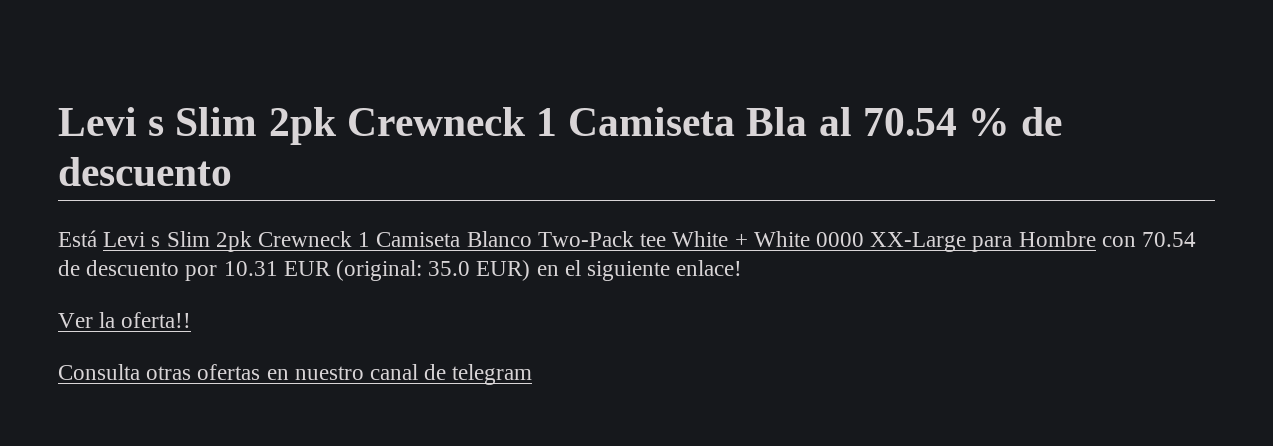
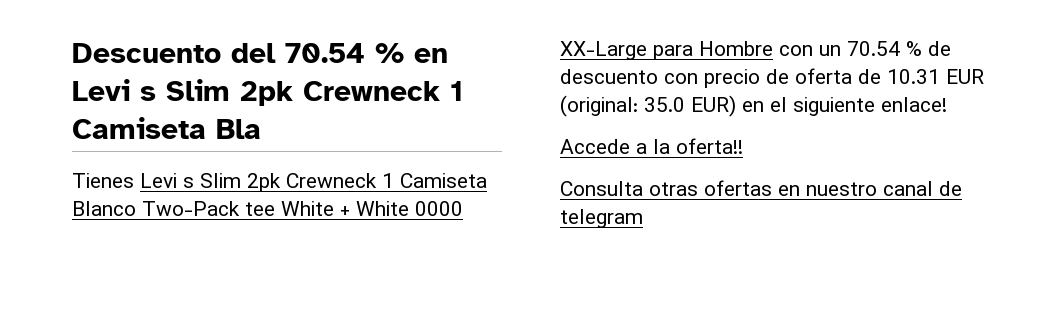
(58, 121) none -> [72,43,448,63] Descuento del 70.54 % en
[818,107,1063,136] [58,157,232,186] [58,230,97,247] al 70.54 % de descuento // Está -> [72,173,134,188] // Tienes
[1141,232,1196,247] [58,260,218,281] 70.54 de descuento por -> [819,41,951,56] [560,68,881,88] un 70.54 % de descuento con precio de oferta de
[58,313,93,328] Ver -> [560,139,647,154] Accede a

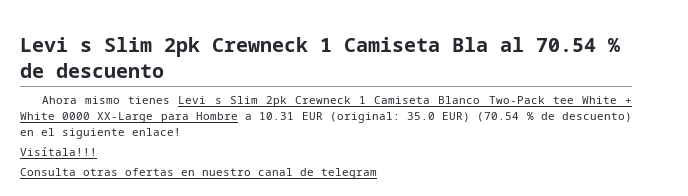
[72,43,448,63] Descuento del 70.54 % en -> (20, 44) none
[72,173,134,188] // Tienes -> [500,37,620,52] [20,63,164,78] [41,96,171,104] al 70.54 % de descuento // Ahora mismo tienes
[779,41,951,56] [560,68,881,88] con un 70.54 % de descuento con precio de oferta de -> [245,114,253,120] a
(736, 106) none -> [477,112,632,122] (70.54 % de descuento)
[560,138,743,154] Accede a la oferta!! -> [20,147,97,156] Visítala!!!

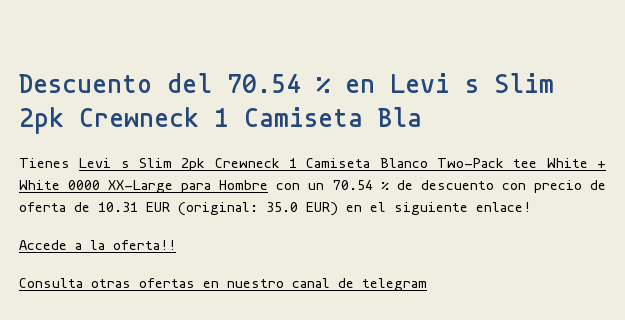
(20, 44) none -> [19,73,375,93] Descuento del 70.54 % en
[500,37,620,52] [20,63,164,78] [41,96,171,104] al 70.54 % de descuento // Ahora mismo tienes -> [19,158,70,168] // Tienes
[245,114,253,120] a -> [276,180,607,193] [19,202,90,212] con un 70.54 % de descuento con precio de oferta de
[477,112,632,122] (70.54 % de descuento) -> (338, 209) none
[20,147,97,156] Visítala!!! -> [19,240,176,250] Accede a la oferta!!

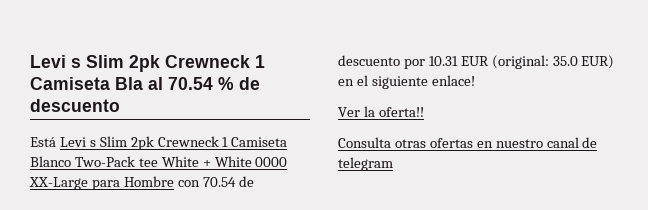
[19,73,375,93] Descuento del 70.54 % en -> (30, 61) none
[19,158,70,168] // Tienes -> [148,77,260,90] [30,99,120,112] [30,137,56,147] al 70.54 % de descuento // Está
[308,180,607,193] [19,202,90,212] un 70.54 % de descuento con precio de oferta de -> [202,176,254,187] [338,55,425,69] 70.54 de descuento por
[19,240,82,250] Accede a -> [338,107,360,117] Ver

